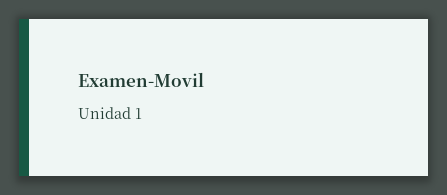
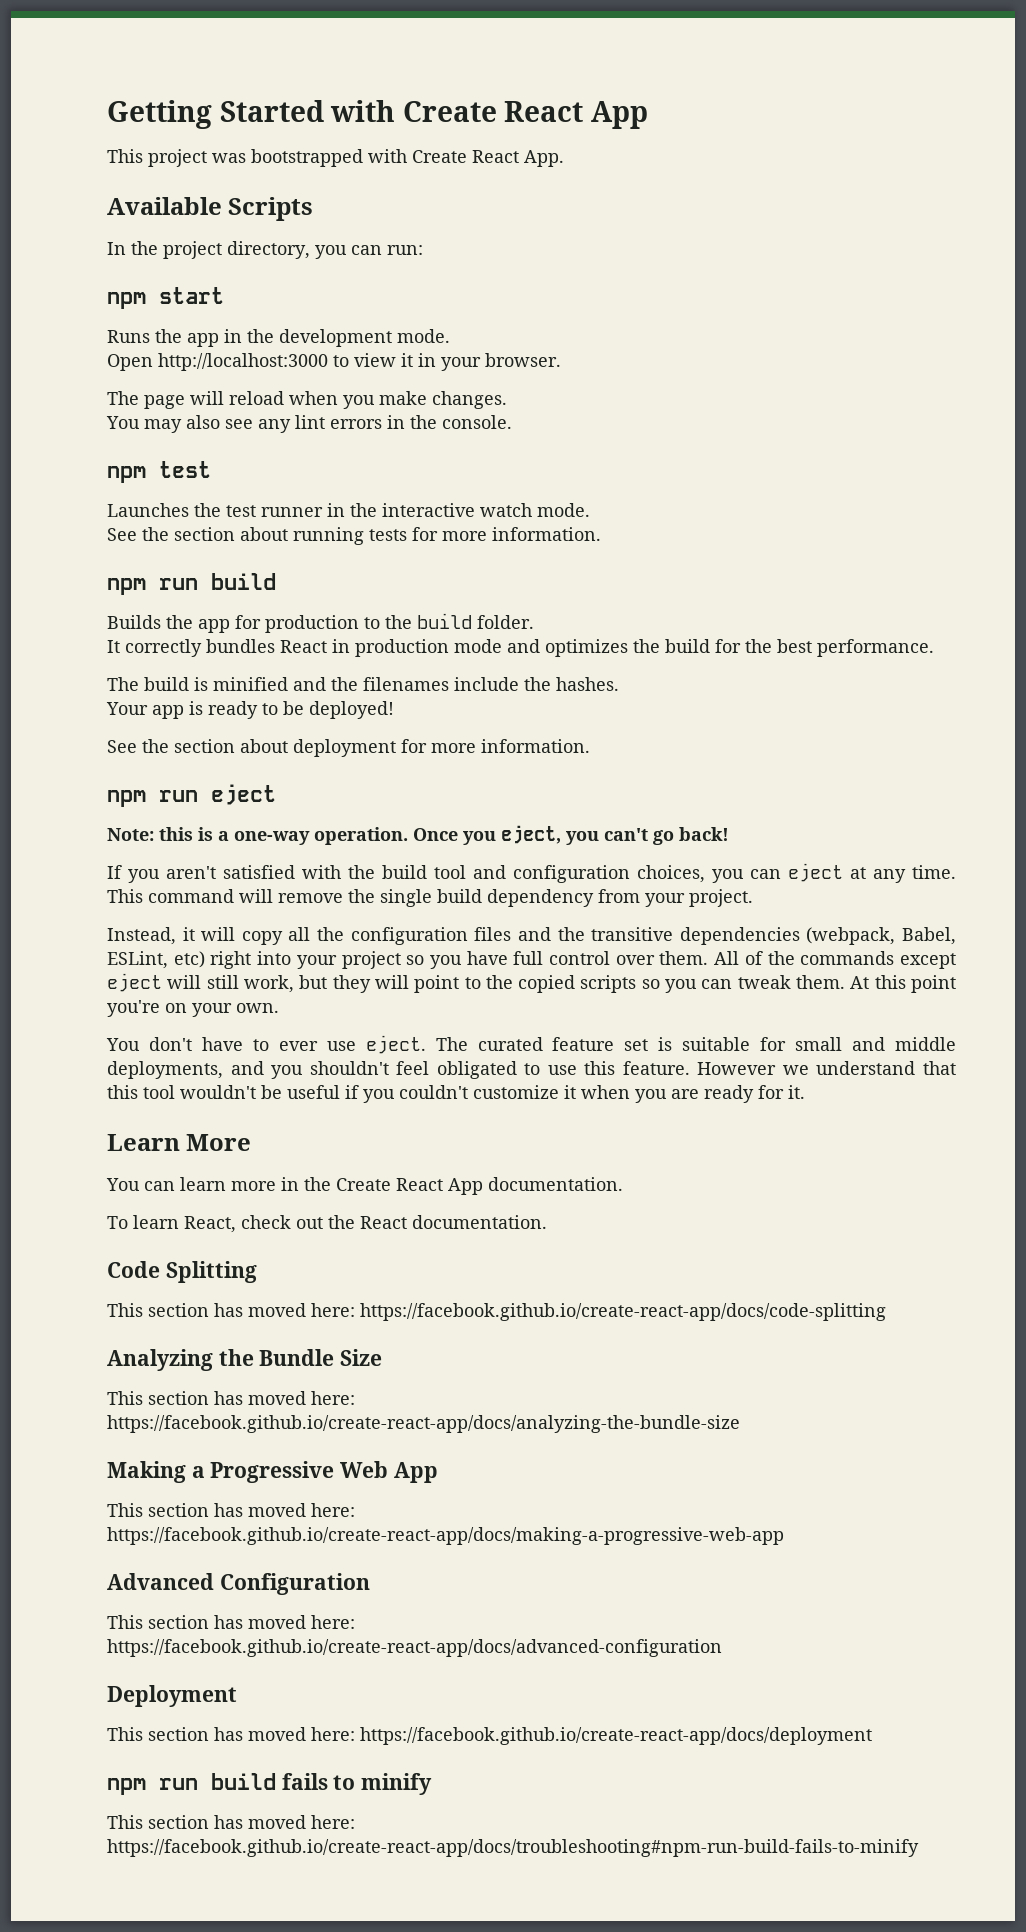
[78,72,204,87] [78,107,142,119] Examen-Movil // Unidad 1 -> [107,100,648,129] [107,149,564,167] [107,197,314,221] [107,241,423,259] [107,287,224,309] [107,329,450,347] [107,353,561,371] [107,391,507,409] [106,415,512,433] [107,461,211,483] [107,503,590,517] [107,527,601,545] [107,573,276,595] [107,613,534,633] [107,639,934,657] [107,677,619,691] [106,701,394,719] [107,739,590,757] [107,784,276,807] [107,825,729,845] [107,863,956,883] [107,889,753,907] [107,927,957,945] [107,951,957,969] [107,973,956,993] [107,1000,279,1017] [106,1035,956,1054] [107,1061,957,1079] [107,1085,805,1103] [107,1134,252,1151] [106,1177,623,1195] [107,1215,547,1233] [107,1261,257,1283] [107,1303,886,1321] [107,1349,383,1371] [107,1391,355,1405] [107,1415,740,1433] [107,1461,438,1483] [107,1503,355,1517] [107,1527,784,1545] [107,1573,370,1595] [107,1615,355,1629] [107,1639,722,1657] [107,1685,237,1707] [107,1727,872,1745] [107,1773,433,1795] [107,1815,355,1829] [107,1839,919,1857] Getting Started with Create React App // This project was bootstrapped with Create React App. // Available Scripts // In the project directory, you can run: // npm start // Runs the app in the development mode. // Open http://localhost:3000 to view it in your browser. // The page will reload when you make changes. // You may also see any lint errors in the console. // npm test // Launches the test runner in the interactive watch mode. // See the section about running tests for more information. // npm run build // Builds the app for production to the build folder. // It correctly bundles React in production mode and optimizes the build for the best performance. // The build is minified and the filenames include the hashes. // Your app is ready to be deployed! // See the section about deployment for more information. // npm run eject // Note: this is a one-way operation. Once you eject, you can't go back! // If you aren't satisfied with the build tool and configuration choices, you can eject at any time. This command will remove the single build dependency from your project. // Instead, it will copy all the configuration files and the transitive dependencies (webpack, Babel, ESLint, etc) right into your project so you have full control over them. All of the commands except eject will still work, but they will point to the copied scripts so you can tweak them. At this point you're on your own. // You don't have to ever use eject. The curated feature set is suitable for small and middle deployments, and you shouldn't feel obligated to use this feature. However we understand that this tool wouldn't be useful if you couldn't customize it when you are ready for it. // Learn More // You can learn more in the Create React App documentation. // To learn React, check out the React documentation. // Code Splitting // This section has moved here: https://facebook.github.io/create-react-app/docs/code-splitting // Analyzing the Bundle Size // This section has moved here: https://facebook.github.io/create-react-app/docs/analyzing-the-bundle-size // Making a Progressive Web App // This section has moved here: https://facebook.github.io/create-react-app/docs/making-a-progressive-web-app // Advanced Configuration // This section has moved here: https://facebook.github.io/create-react-app/docs/advanced-configuration // Deployment // This section has moved here: https://facebook.github.io/create-react-app/docs/deployment // npm run build fails to minify // This section has moved here: https://facebook.github.io/create-react-app/docs/troubleshooting#npm-run-build-fails-to-minify

